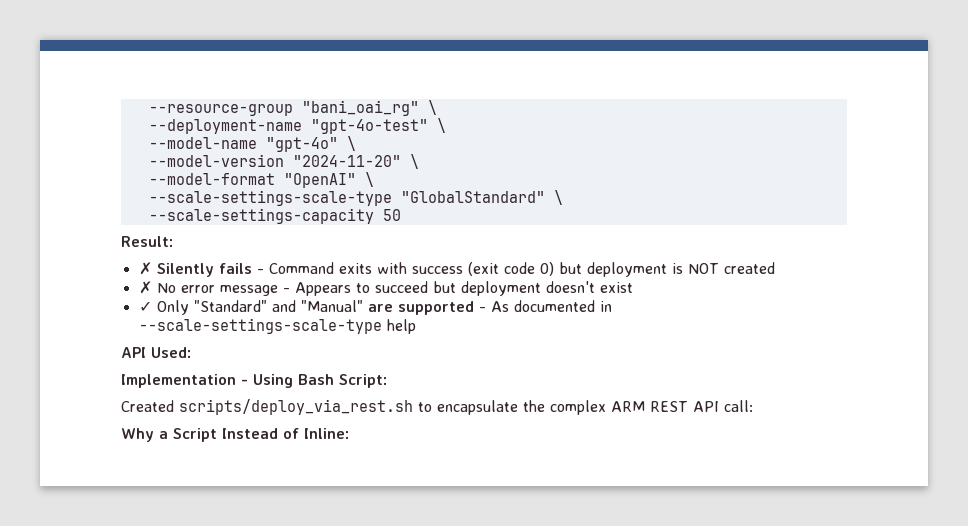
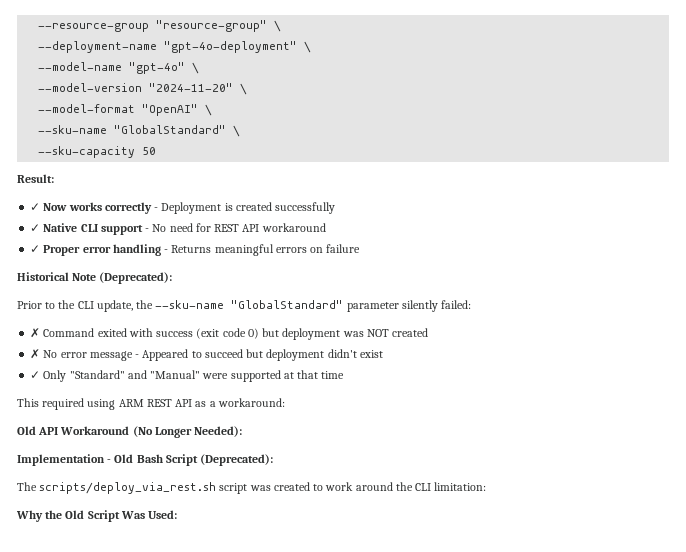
[301,100,419,116] "bani_oai_rg" -> [156,20,268,32] "resource-group"
[310,119,428,134] "gpt-4o-test" -> [164,41,298,53] "gpt-4o-deployment"
[148,190,392,206] --scale-settings-scale-type -> [38,125,108,134] --sku-name
[148,208,374,224] --scale-settings-capacity -> [38,146,136,158] --sku-capacity
[138,262,372,277] ✗ Silently fails - Command exits -> [30,202,336,214] [30,223,326,235] [30,244,361,256] [17,272,173,284] [17,300,472,312] [30,328,127,338] ✓ Now works correctly - Deployment is created successfully // ✓ Native CLI support - No need for REST API workaround // ✓ Proper error handling - Returns meaningful errors on failure // Historical Note (Deprecated): // Prior to the CLI update, the --sku-name "GlobalStandard" parameter silently failed: // ✗ Command exited
[671,263,683,274] is -> [342,331,364,337] was
[294,282,351,296] Appears -> [142,349,189,361] Appeared
[545,281,595,293] doesn't -> [327,349,357,358] didn't
[367,300,612,315] [138,318,416,334] [121,347,191,358] [121,374,387,388] [121,399,753,415] [121,428,349,442] are supported - As documented in --scale-settings-scale-type help // API Used: // Implementation - Using Bash Script: // Created scripts/deploy_via_rest.sh to encapsulate the complex ARM REST API call: // Why a Script Instead of Inline: -> [202,370,345,382] [17,398,285,410] [17,426,243,438] [17,454,274,466] [17,482,487,494] [16,510,178,522] were supported at that time // This required using ARM REST API as a workaround: // Old API Workaround (No Longer Needed): // Implementation - Old Bash Script (Deprecated): // The scripts/deploy_via_rest.sh script was created to work around the CLI limitation: // Why the Old Script Was Used:

